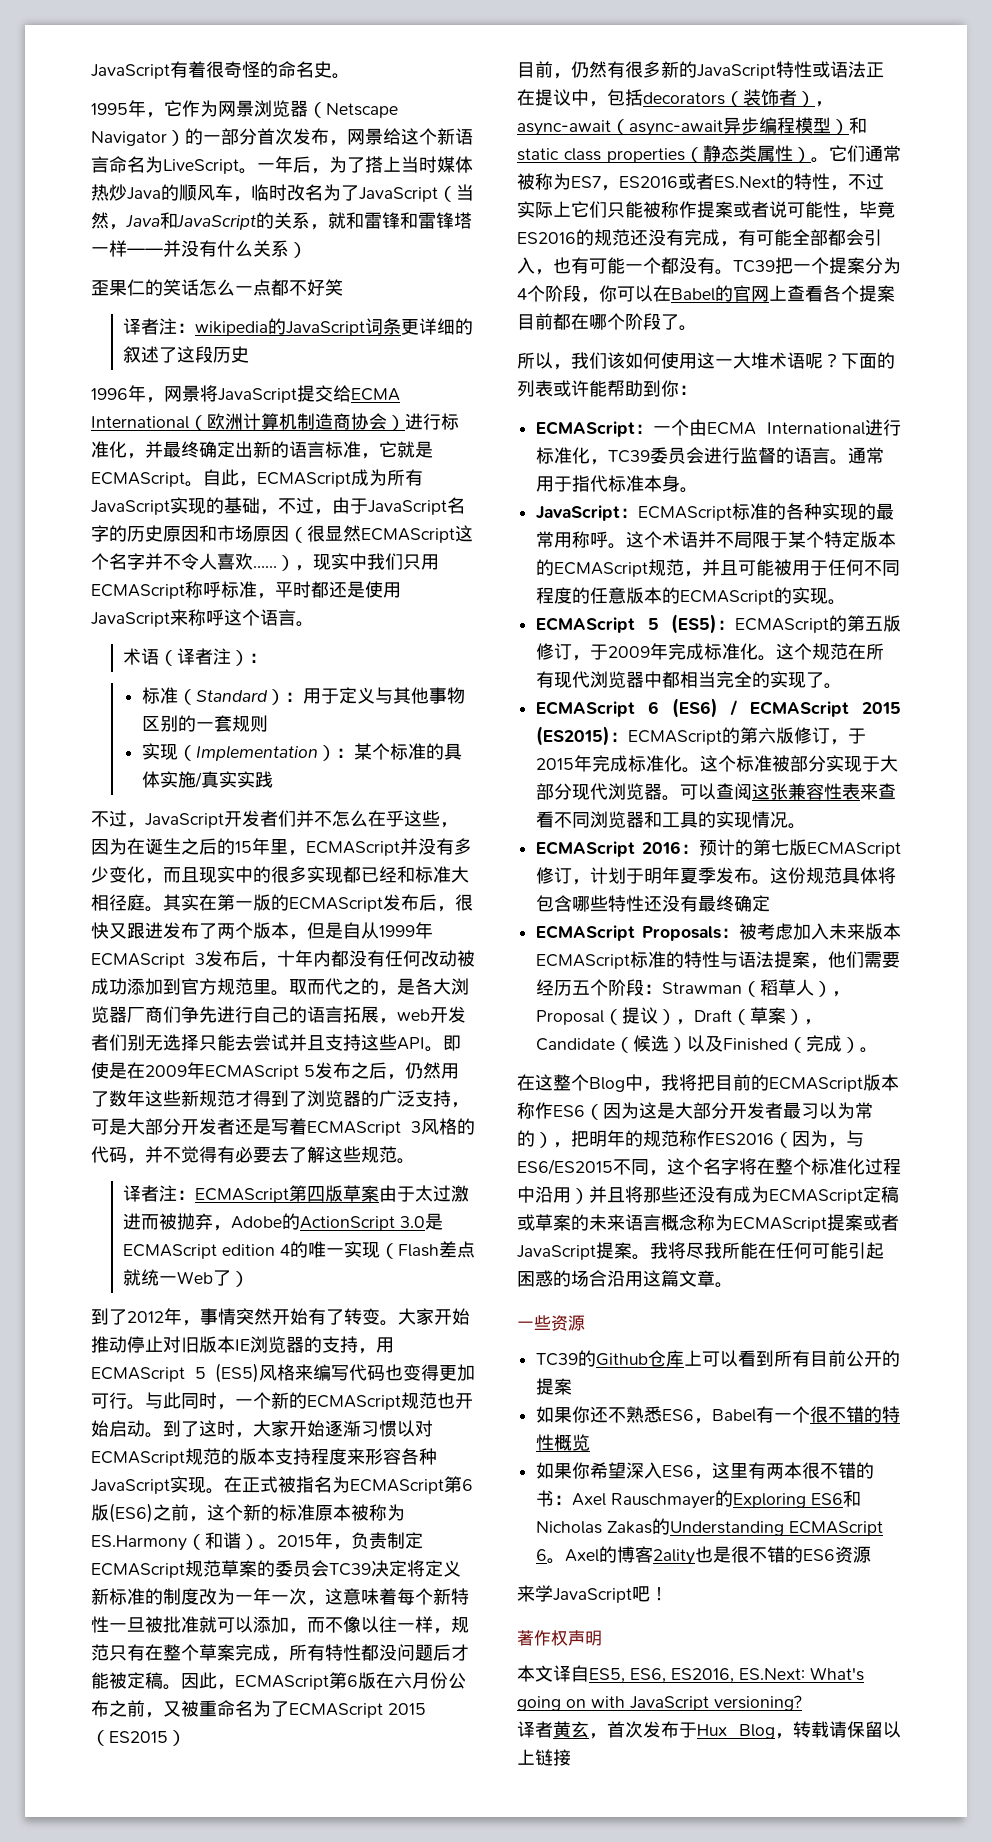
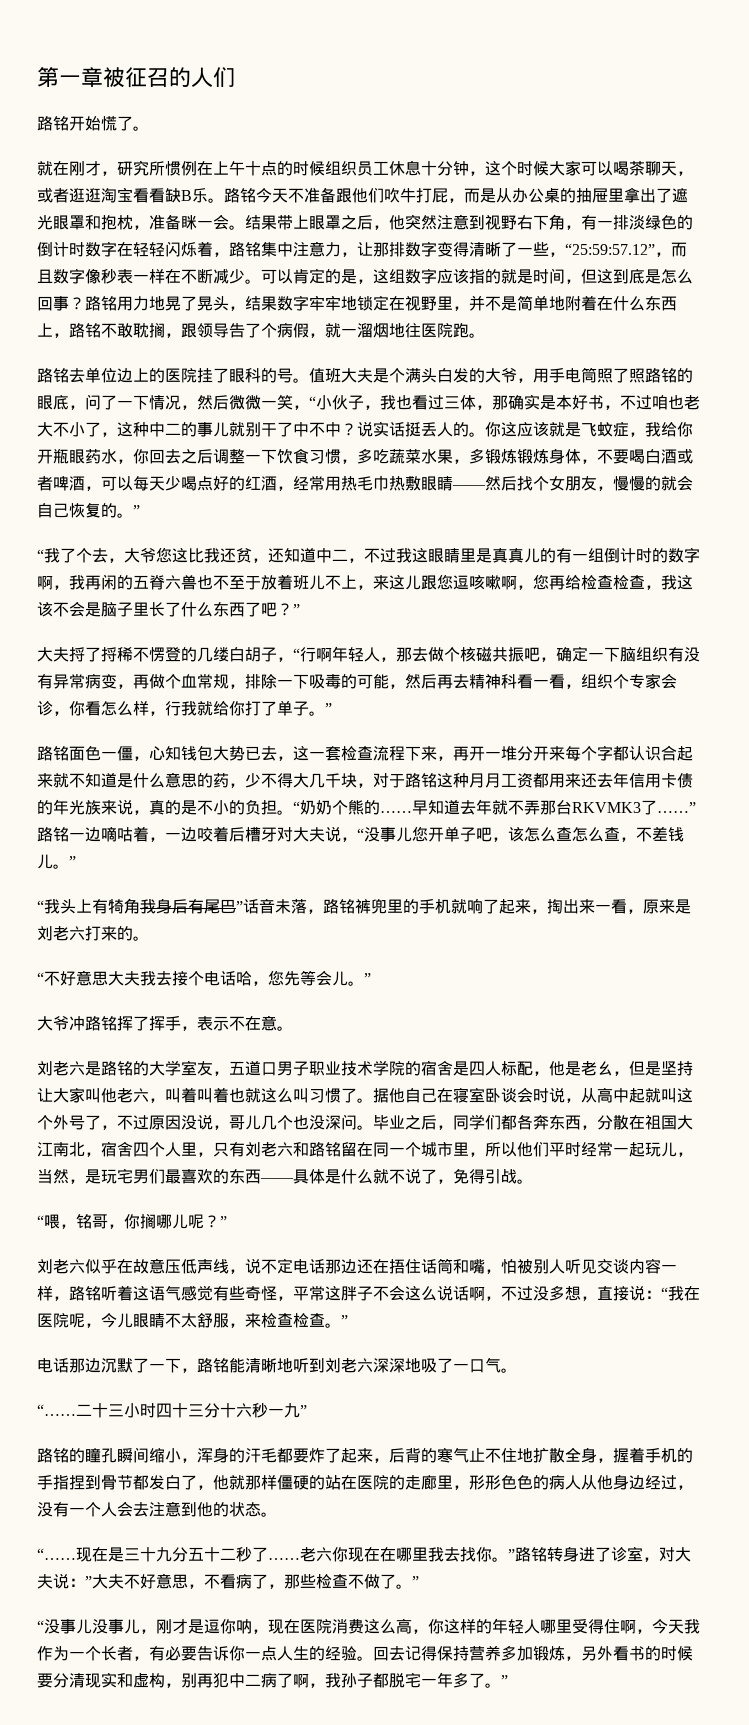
[91,61,350,79] [91,100,398,118] [91,128,473,146] [91,156,473,174] [91,184,474,202] [91,212,472,230] [91,240,307,258] [91,279,343,296] [122,318,473,336] [122,346,249,363] [91,385,400,403] [91,413,459,431] [91,441,433,459] [91,469,423,487] [91,497,465,515] [91,525,473,543] [91,553,439,571] [91,581,401,599] [91,609,314,627] [122,648,267,666] [142,687,466,705] [142,715,269,732] [142,743,463,761] [142,771,274,788] [91,810,458,828] [91,838,472,856] [91,866,469,884] [91,894,473,912] [91,922,433,940] [91,950,475,968] [91,978,469,996] [91,1006,466,1024] [91,1034,461,1052] [91,1062,459,1080] [91,1090,469,1108] [91,1118,475,1136] [91,1146,415,1164] [122,1185,469,1203] [122,1213,443,1231] [122,1241,475,1259] [122,1269,249,1287] [91,1308,470,1326] [91,1336,394,1354] [91,1363,475,1383] [91,1392,473,1410] [91,1420,433,1438] [91,1448,437,1466] [91,1476,473,1494] [91,1503,405,1523] [91,1532,423,1551] [91,1560,461,1578] [91,1588,469,1606] [91,1616,469,1634] [91,1644,469,1662] [91,1672,466,1690] [91,1700,426,1718] [91,1730,186,1746] [517,61,884,79] [517,89,833,107] [517,117,867,136] [517,145,901,163] [517,173,884,191] [517,201,895,219] [517,229,882,247] [517,257,901,275] [517,285,895,303] [517,313,697,331] [517,352,895,370] [517,380,697,397] [536,419,901,437] [536,447,885,465] [536,475,699,493] [536,503,895,521] [536,531,897,549] [536,559,901,577] [536,587,847,605] [536,614,901,634] [536,643,885,661] [536,671,843,689] [536,698,901,718] [536,726,867,746] [536,755,899,773] [536,783,897,801] [536,811,807,829] [536,839,901,857] [536,867,897,885] [536,895,771,912] [536,923,901,941] [536,951,901,969] [536,979,851,997] [536,1007,823,1025] [536,1035,879,1053] [517,1074,899,1092] [517,1102,873,1120] [517,1130,864,1148] [517,1158,901,1176] [517,1186,899,1204] [517,1214,899,1232] [517,1242,884,1260] [517,1270,733,1288] [517,1315,585,1331] [536,1350,901,1367] [536,1378,573,1395] [536,1406,901,1424] [536,1434,591,1451] [536,1462,875,1480] [536,1490,862,1509] [536,1518,884,1536] [536,1546,872,1565] [517,1585,668,1603] [517,1630,602,1646] [517,1665,864,1683] [517,1695,802,1711] [517,1721,901,1739] [517,1749,571,1766] JavaScript有着很奇怪的命名史。 // 1995年，它作为网景浏览器（Netscape Navigator）的一部分首次发布，网景给这个新语言命名为LiveScript。一年后，为了搭上当时媒体热炒Java的顺风车，临时改名为了JavaScript（当然，Java和JavaScript的关系，就和雷锋和雷锋塔一样——并没有什么关系） // 歪果仁的笑话怎么一点都不好笑 // 译者注：wikipedia的JavaScript词条更详细的叙述了这段历史 // 1996年，网景将JavaScript提交给ECMA International（欧洲计算机制造商协会）进行标准化，并最终确定出新的语言标准，它就是ECMAScript。自此，ECMAScript成为所有JavaScript实现的基础，不过，由于JavaScript名字的历史原因和市场原因（很显然ECMAScript这个名字并不令人喜欢……），现实中我们只用ECMAScript称呼标准，平时都还是使用JavaScript来称呼这个语言。 // 术语（译者注）： // 标准（Standard）：用于定义与其他事物区别的一套规则 // 实现（Implementation）：某个标准的具体实施/真实实践 // 不过，JavaScript开发者们并不怎么在乎这些，因为在诞生之后的15年里，ECMAScript并没有多少变化，而且现实中的很多实现都已经和标准大相径庭。其实在第一版的ECMAScript发布后，很快又跟进发布了两个版本，但是自从1999年ECMAScript 3发布后，十年内都没有任何改动被成功添加到官方规范里。取而代之的，是各大浏览器厂商们争先进行自己的语言拓展，web开发者们别无选择只能去尝试并且支持这些API。即使是在2009年ECMAScript 5发布之后，仍然用了数年这些新规范才得到了浏览器的广泛支持，可是大部分开发者还是写着ECMAScript 3风格的代码，并不觉得有必要去了解这些规范。 // 译者注：ECMAScript第四版草案由于太过激进而被抛弃，Adobe的ActionScript 3.0是ECMAScript edition 4的唯一实现（Flash差点就统一Web了） // 到了2012年，事情突然开始有了转变。大家开始推动停止对旧版本IE浏览器的支持，用ECMAScript 5 (ES5)风格来编写代码也变得更加可行。与此同时，一个新的ECMAScript规范也开始启动。到了这时，大家开始逐渐习惯以对ECMAScript规范的版本支持程度来形容各种JavaScript实现。在正式被指名为ECMAScript第6版(ES6)之前，这个新的标准原本被称为ES.Harmony（和谐）。2015年，负责制定ECMAScript规范草案的委员会TC39决定将定义新标准的制度改为一年一次，这意味着每个新特性一旦被批准就可以添加，而不像以往一样，规范只有在整个草案完成，所有特性都没问题后才能被定稿。因此，ECMAScript第6版在六月份公布之前，又被重命名为了ECMAScript 2015（ES2015） // 目前，仍然有很多新的JavaScript特性或语法正在提议中，包括decorators（装饰者），async-await（async-await异步编程模型）和static class properties（静态类属性）。它们通常被称为ES7，ES2016或者ES.Next的特性，不过实际上它们只能被称作提案或者说可能性，毕竟ES2016的规范还没有完成，有可能全部都会引入，也有可能一个都没有。TC39把一个提案分为4个阶段，你可以在Babel的官网上查看各个提案目前都在哪个阶段了。 // 所以，我们该如何使用这一大堆术语呢？下面的列表或许能帮助到你： // ECMAScript：一个由ECMA International进行标准化，TC39委员会进行监督的语言。通常用于指代标准本身。 // JavaScript：ECMAScript标准的各种实现的最常用称呼。这个术语并不局限于某个特定版本的ECMAScript规范，并且可能被用于任何不同程度的任意版本的ECMAScript的实现。 // ECMAScript 5 (ES5)：ECMAScript的第五版修订，于2009年完成标准化。这个规范在所有现代浏览器中都相当完全的实现了。 // ECMAScript 6 (ES6) / ECMAScript 2015 (ES2015)：ECMAScript的第六版修订，于2015年完成标准化。这个标准被部分实现于大部分现代浏览器。可以查阅这张兼容性表来查看不同浏览器和工具的实现情况。 // ECMAScript 2016：预计的第七版ECMAScript修订，计划于明年夏季发布。这份规范具体将包含哪些特性还没有最终确定 // ECMAScript Proposals：被考虑加入未来版本ECMAScript标准的特性与语法提案，他们需要经历五个阶段：Strawman（稻草人），Proposal（提议），Draft（草案），Candidate（候选）以及Finished（完成）。 // 在这整个Blog中，我将把目前的ECMAScript版本称作ES6（因为这是大部分开发者最习以为常的），把明年的规范称作ES2016（因为，与ES6/ES2015不同，这个名字将在整个标准化过程中沿用）并且将那些还没有成为ECMAScript定稿或草案的未来语言概念称为ECMAScript提案或者JavaScript提案。我将尽我所能在任何可能引起困惑的场合沿用这篇文章。 // 一些资源 // TC39的Github仓库上可以看到所有目前公开的提案 // 如果你还不熟悉ES6，Babel有一个很不错的特性概览 // 如果你希望深入ES6，这里有两本很不错的书：Axel Rauschmayer的Exploring ES6和Nicholas Zakas的Understanding ECMAScript 6。Axel的博客2ality也是很不错的ES6资源 // 来学JavaScript吧！ // 著作权声明 // 本文译自ES5, ES6, ES2016, ES.Next: What's going on with JavaScript versioning? // 译者黄玄，首次发布于Hux Blog，转载请保留以上链接 -> [37,67,235,88] [37,116,149,131] [37,160,693,176] [37,187,688,203] [37,214,693,230] [37,241,687,257] [37,268,693,284] [37,295,677,311] [37,322,485,338] [37,367,693,383] [37,394,700,410] [37,421,693,437] [37,448,693,464] [37,475,693,491] [37,503,140,518] [37,547,700,563] [37,574,693,590] [37,601,300,617] [37,646,700,662] [37,673,677,689] [37,700,332,716] [37,745,693,761] [37,772,693,788] [37,799,696,815] [37,826,684,842] [37,854,76,869] [37,898,691,914] [37,926,149,941] [37,970,371,986] [37,1015,293,1031] [37,1060,693,1076] [37,1087,693,1103] [37,1114,693,1130] [37,1141,693,1157] [37,1168,533,1184] [37,1214,227,1229] [37,1258,677,1274] [37,1285,700,1301] [37,1313,348,1328] [37,1357,517,1373] [37,1403,307,1418] [37,1447,693,1463] [37,1474,693,1490] [37,1501,277,1517] [37,1546,691,1562] [37,1573,419,1589] [37,1618,700,1634] [37,1645,693,1661] [37,1672,508,1688] 第一章被征召的人们 // 路铭开始慌了。 // 就在刚才，研究所惯例在上午十点的时候组织员工休息十分钟，这个时候大家可以喝茶聊天，或者逛逛淘宝看看缺B乐。路铭今天不准备跟他们吹牛打屁，而是从办公桌的抽屉里拿出了遮光眼罩和抱枕，准备眯一会。结果带上眼罩之后，他突然注意到视野右下角，有一排淡绿色的倒计时数字在轻轻闪烁着，路铭集中注意力，让那排数字变得清晰了一些，“25:59:57.12”，而且数字像秒表一样在不断减少。可以肯定的是，这组数字应该指的就是时间，但这到底是怎么回事？路铭用力地晃了晃头，结果数字牢牢地锁定在视野里，并不是简单地附着在什么东西上，路铭不敢耽搁，跟领导告了个病假，就一溜烟地往医院跑。 // 路铭去单位边上的医院挂了眼科的号。值班大夫是个满头白发的大爷，用手电筒照了照路铭的眼底，问了一下情况，然后微微一笑，“小伙子，我也看过三体，那确实是本好书，不过咱也老大不小了，这种中二的事儿就别干了中不中？说实话挺丢人的。你这应该就是飞蚊症，我给你开瓶眼药水，你回去之后调整一下饮食习惯，多吃蔬菜水果，多锻炼锻炼身体，不要喝白酒或者啤酒，可以每天少喝点好的红酒，经常用热毛巾热敷眼睛——然后找个女朋友，慢慢的就会自己恢复的。” // “我了个去，大爷您这比我还贫，还知道中二，不过我这眼睛里是真真儿的有一组倒计时的数字啊，我再闲的五脊六兽也不至于放着班儿不上，来这儿跟您逗咳嗽啊，您再给检查检查，我这该不会是脑子里长了什么东西了吧？” // 大夫捋了捋稀不愣登的几缕白胡子，“行啊年轻人，那去做个核磁共振吧，确定一下脑组织有没有异常病变，再做个血常规，排除一下吸毒的可能，然后再去精神科看一看，组织个专家会诊，你看怎么样，行我就给你打了单子。” // 路铭面色一僵，心知钱包大势已去，这一套检查流程下来，再开一堆分开来每个字都认识合起来就不知道是什么意思的药，少不得大几千块，对于路铭这种月月工资都用来还去年信用卡债的年光族来说，真的是不小的负担。“奶奶个熊的……早知道去年就不弄那台RKVMK3了……”路铭一边嘀咕着，一边咬着后槽牙对大夫说，“没事儿您开单子吧，该怎么查怎么查，不差钱儿。” // “我头上有犄角我身后有尾巴”话音未落，路铭裤兜里的手机就响了起来，掏出来一看，原来是刘老六打来的。 // “不好意思大夫我去接个电话哈，您先等会儿。” // 大爷冲路铭挥了挥手，表示不在意。 // 刘老六是路铭的大学室友，五道口男子职业技术学院的宿舍是四人标配，他是老幺，但是坚持让大家叫他老六，叫着叫着也就这么叫习惯了。据他自己在寝室卧谈会时说，从高中起就叫这个外号了，不过原因没说，哥儿几个也没深问。毕业之后，同学们都各奔东西，分散在祖国大江南北，宿舍四个人里，只有刘老六和路铭留在同一个城市里，所以他们平时经常一起玩儿，当然，是玩宅男们最喜欢的东西——具体是什么就不说了，免得引战。 // “喂，铭哥，你搁哪儿呢？” // 刘老六似乎在故意压低声线，说不定电话那边还在捂住话筒和嘴，怕被别人听见交谈内容一样，路铭听着这语气感觉有些奇怪，平常这胖子不会这么说话啊，不过没多想，直接说：“我在医院呢，今儿眼睛不太舒服，来检查检查。” // 电话那边沉默了一下，路铭能清晰地听到刘老六深深地吸了一口气。 // “……二十三小时四十三分十六秒一九” // 路铭的瞳孔瞬间缩小，浑身的汗毛都要炸了起来，后背的寒气止不住地扩散全身，握着手机的手指捏到骨节都发白了，他就那样僵硬的站在医院的走廊里，形形色色的病人从他身边经过，没有一个人会去注意到他的状态。 // “……现在是三十九分五十二秒了……老六你现在在哪里我去找你。”路铭转身进了诊室，对大夫说：”大夫不好意思，不看病了，那些检查不做了。” // “没事儿没事儿，刚才是逗你呐，现在医院消费这么高，你这样的年轻人哪里受得住啊，今天我作为一个长者，有必要告诉你一点人生的经验。回去记得保持营养多加锻炼，另外看书的时候要分清现实和虚构，别再犯中二病了啊，我孙子都脱宅一年多了。”

